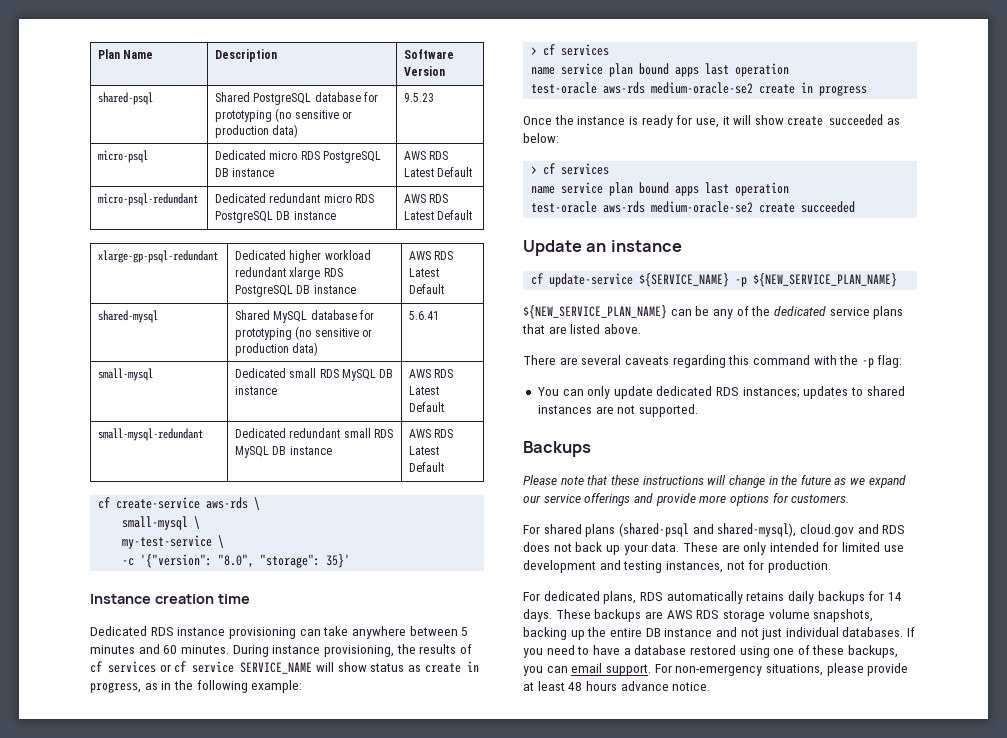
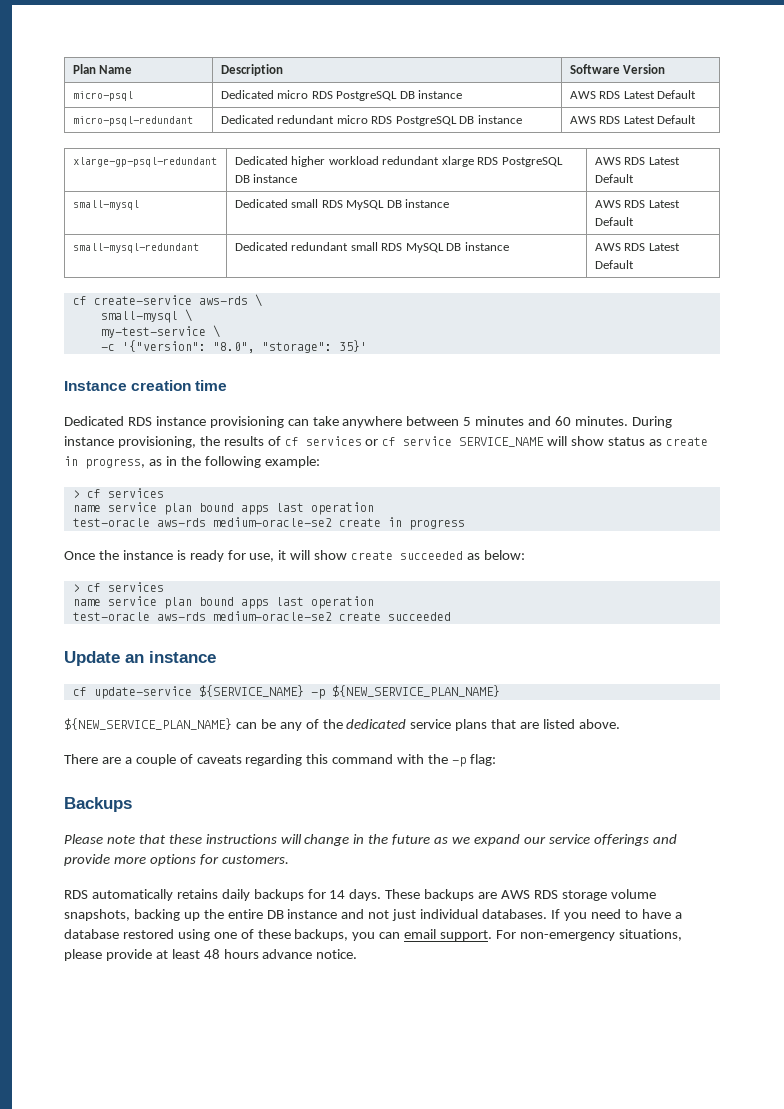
[98,92,154,105] [215,92,378,105] [215,108,352,122] [215,124,299,138] [404,93,435,102] // shared-psql | Shared PostgreSQL database for prototyping (no sensitive or production data) | 9.5.23 -> (666, 69) none
[98,310,159,323] [235,310,374,323] [235,326,372,340] [235,342,319,356] [409,311,440,320] // shared-mysql | Shared MySQL database for prototyping (no sensitive or production data) | 5.6.41 -> (634, 178) none
[581,355,622,365] several -> [124,754,193,766] a couple of
[537,386,905,399] [537,404,698,417] // You can only update dedicated RDS instances; updates to shared instances are not supported. -> (496, 760) none
[523,523,906,537] [523,542,904,555] [523,560,831,573] [523,591,637,604] For shared plans (shared-psql and shared-mysql), cloud.gov and RDS does not back up your data. These are only intended for limited use development and testing instances, not for production. // For dedicated plans, -> (289, 859) none

